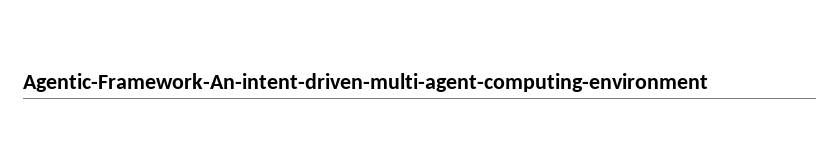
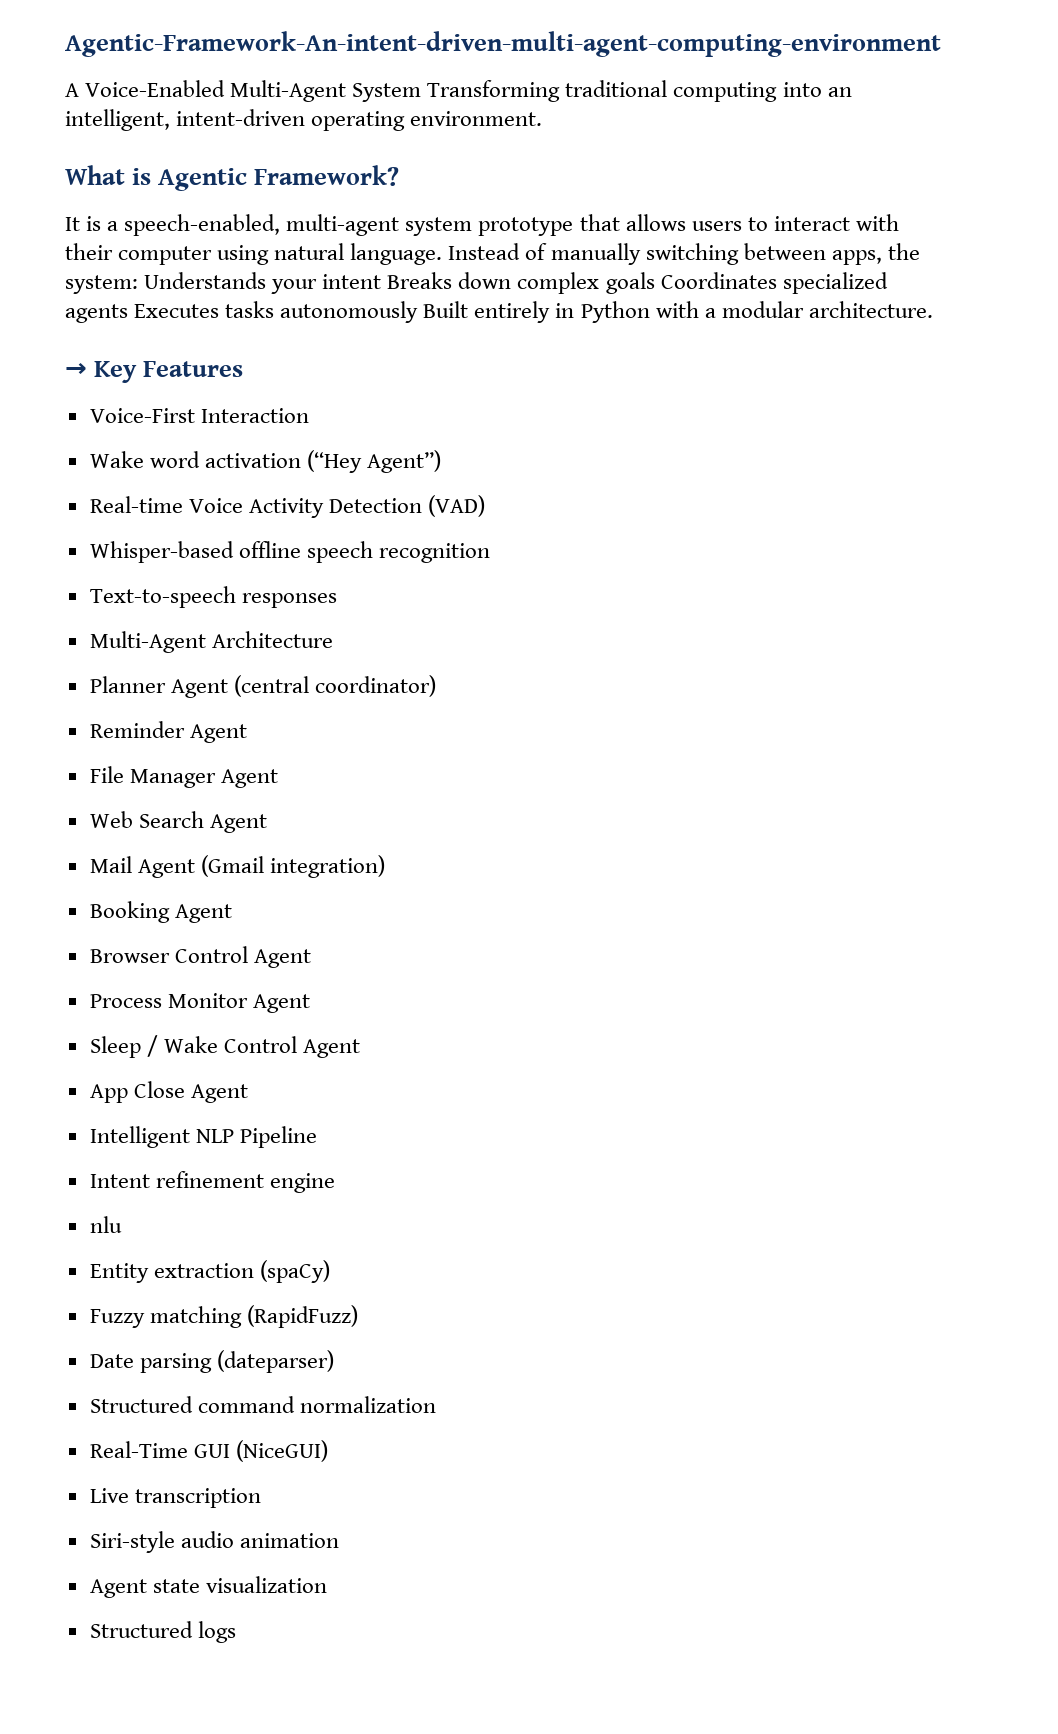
(708, 82) none -> [65,80,852,102] [65,109,543,131] [65,165,400,191] [65,214,899,236] [65,243,920,265] [65,272,888,294] [65,301,933,323] [65,361,244,383] [89,408,309,423] [89,450,442,473] [89,495,486,518] [89,541,490,563] [89,586,337,608] [89,631,333,653] [89,675,436,698] [89,721,247,743] [89,766,278,788] [89,811,267,833] [89,855,385,878] [89,901,232,923] [89,946,311,968] [89,993,310,1013] [89,1035,361,1058] [89,1081,248,1103] [89,1126,317,1148] [89,1171,335,1193] [89,1216,122,1233] [89,1260,330,1283] [89,1305,358,1328] [89,1350,334,1373] [89,1396,436,1413] [89,1440,328,1462] [89,1488,261,1508] [89,1531,339,1553] [89,1576,327,1598] [89,1621,236,1643] // A Voice-Enabled Multi-Agent System Transforming traditional computing into an intelligent, intent-driven operating environment. // What is Agentic Framework? // It is a speech-enabled, multi-agent system prototype that allows users to interact with their computer using natural language. Instead of manually switching between apps, the system: Understands your intent Breaks down complex goals Coordinates specialized agents Executes tasks autonomously Built entirely in Python with a modular architecture. // → Key Features // Voice-First Interaction // Wake word activation (“Hey Agent”) // Real-time Voice Activity Detection (VAD) // Whisper-based offline speech recognition // Text-to-speech responses // Multi-Agent Architecture // Planner Agent (central coordinator) // Reminder Agent // File Manager Agent // Web Search Agent // Mail Agent (Gmail integration) // Booking Agent // Browser Control Agent // Process Monitor Agent // Sleep / Wake Control Agent // App Close Agent // Intelligent NLP Pipeline // Intent refinement engine // nlu // Entity extraction (spaCy) // Fuzzy matching (RapidFuzz) // Date parsing (dateparser) // Structured command normalization // Real-Time GUI (NiceGUI) // Live transcription // Siri-style audio animation // Agent state visualization // Structured logs

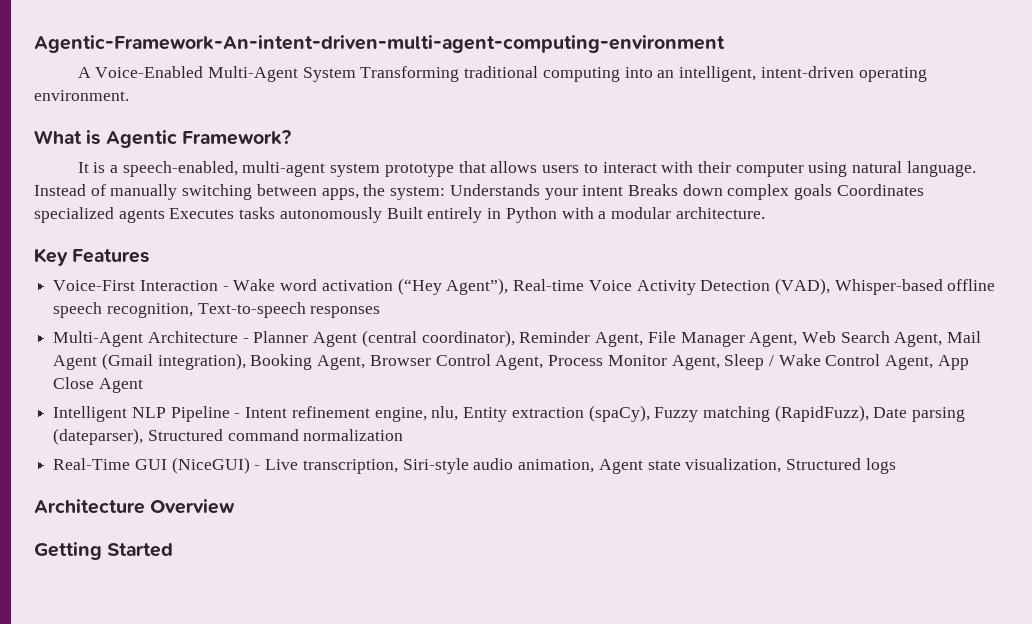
[65,363,87,377] → -> (765, 213) none
(309, 415) // -> [222,286,229,291] -
[367,450,442,473] Agent”) // -> [446,278,509,295] Agent”),
[428,495,486,517] (VAD) // -> [774,278,830,295] (VAD),
[378,543,490,563] recognition // -> [106,303,193,318] recognition,
(333, 639) // -> [242,338,249,343] -
[314,675,436,697] [89,721,247,743] coordinator) // Reminder Agent // -> [421,330,644,347] coordinator), Reminder Agent,
[220,769,278,788] Agent // -> [749,332,798,347] Agent,
[209,814,267,833] Agent // -> [894,332,943,347] Agent,
[269,855,385,878] [89,901,232,923] integration) // Booking Agent // -> [157,353,366,370] integration), Booking Agent,
[253,949,311,968] Agent // -> [495,355,544,370] Agent,
[252,994,310,1013] Agent // -> [671,355,720,370] Agent,
[303,1039,361,1058] Agent // -> [885,355,934,370] Agent,
(317, 1137) // -> [234,413,241,418] -
[269,1173,335,1193] [89,1216,122,1233] engine // nlu // -> [374,406,459,422] engine, nlu,
[259,1260,330,1283] (spaCy) // -> [588,405,650,422] (spaCy),
[246,1305,358,1328] (RapidFuzz) // -> [774,405,869,422] (RapidFuzz),
[216,1350,334,1373] (dateparser) // -> [53,428,144,445] (dateparser),
[89,1488,261,1508] // Live transcription // -> [254,459,398,474] - Live transcription,
[239,1533,339,1548] animation // -> [518,459,595,473] animation,
[205,1576,327,1593] visualization // -> [685,458,782,473] visualization,
(236, 1632) none -> [34,499,236,514] [34,542,174,560] // Architecture Overview // Getting Started

